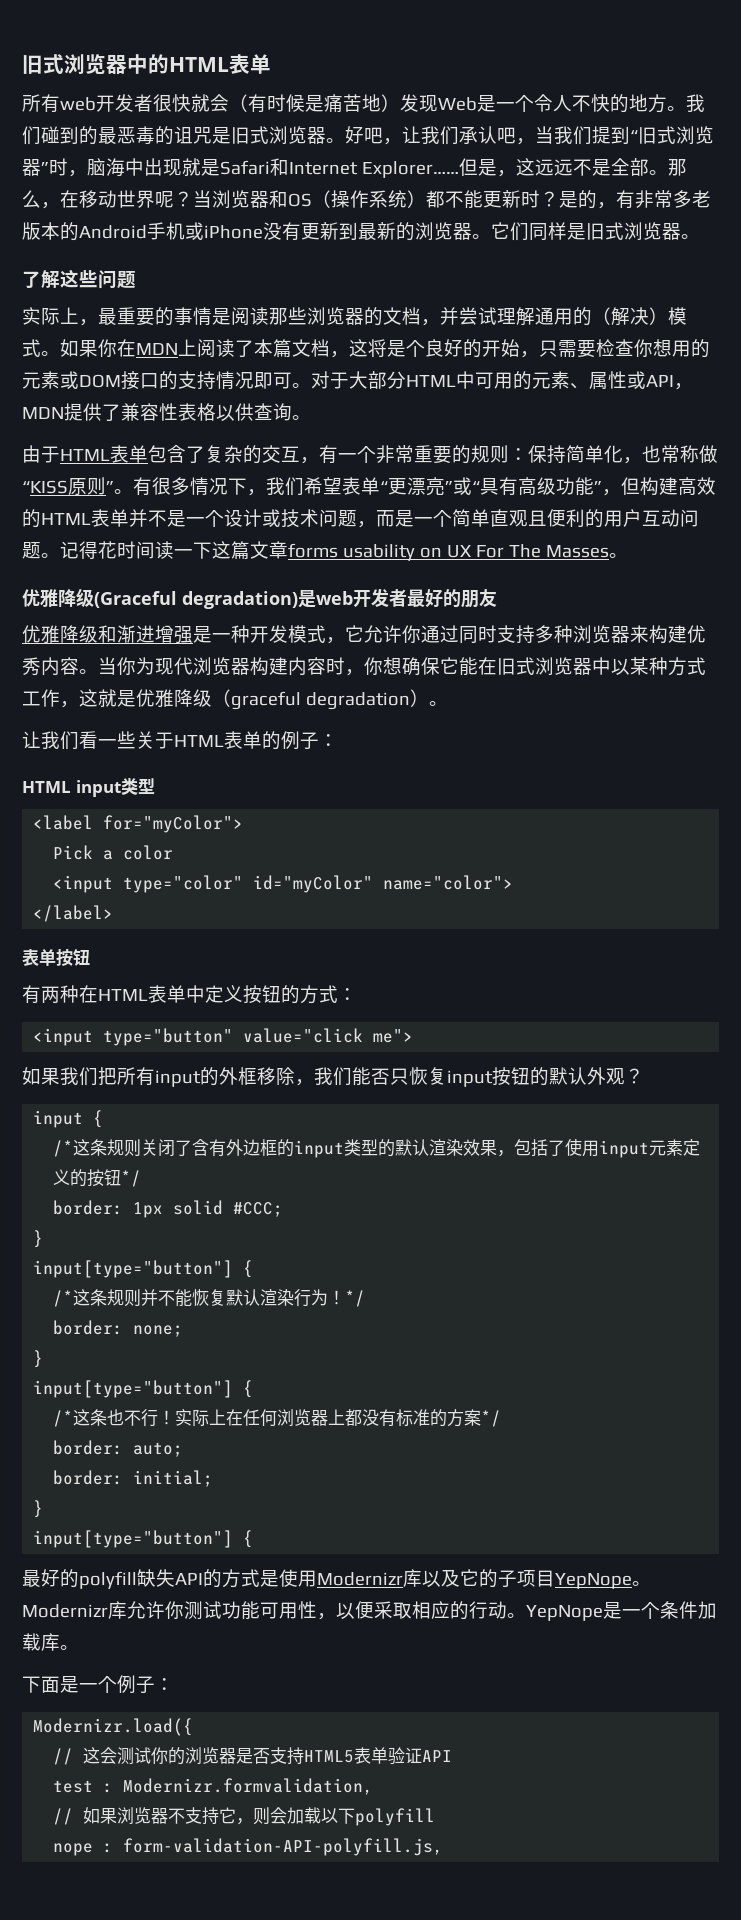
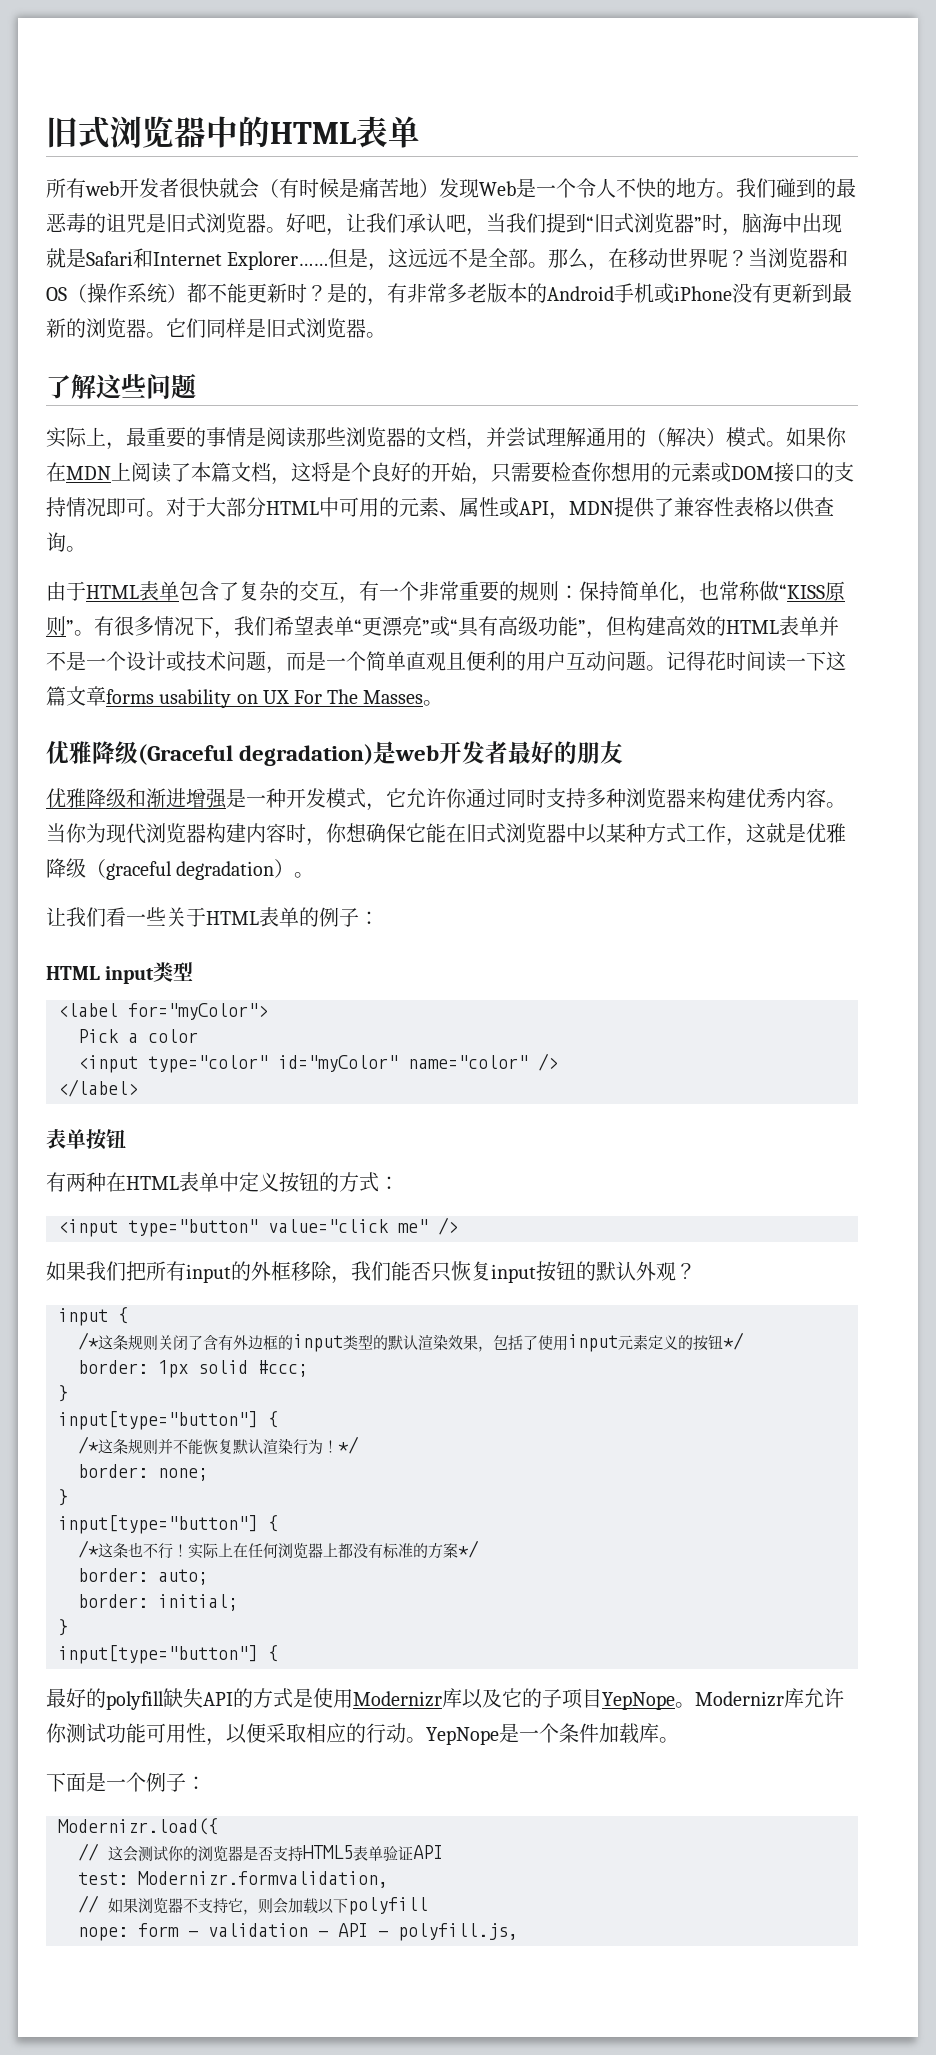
[383,875,514,890] name="color"> -> [408,1053,558,1071] name="color" />
[373,1029,414,1043] me"> -> [398,1217,458,1235] me" />
[233,1202,284,1217] #CCC; -> [258,1360,308,1377] #ccc;
[53,1780,114,1793] test : -> [78,1872,128,1885] test:
[53,1838,444,1856] nope : form-validation-API-polyfill.js, -> [78,1923,518,1941] nope: form - validation - API - polyfill.js,

